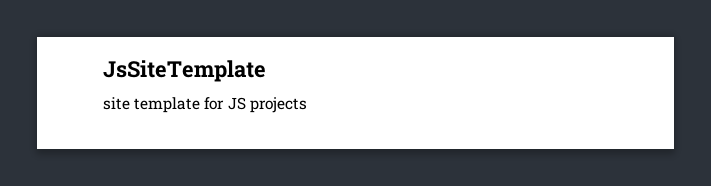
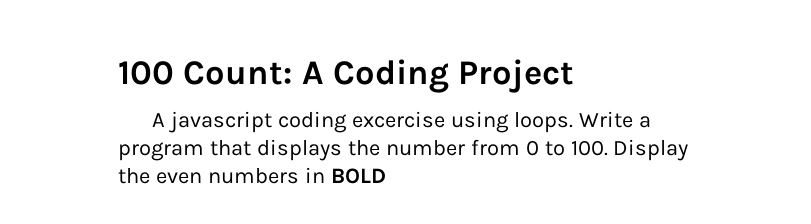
[103,60,266,82] [103,97,307,113] JsSiteTemplate // site template for JS projects -> [118,59,575,93] [152,111,651,133] [118,139,689,161] [118,167,386,184] 100 Count: A Coding Project // A javascript coding excercise using loops. Write a program that displays the number from 0 to 100. Display the even numbers in BOLD

